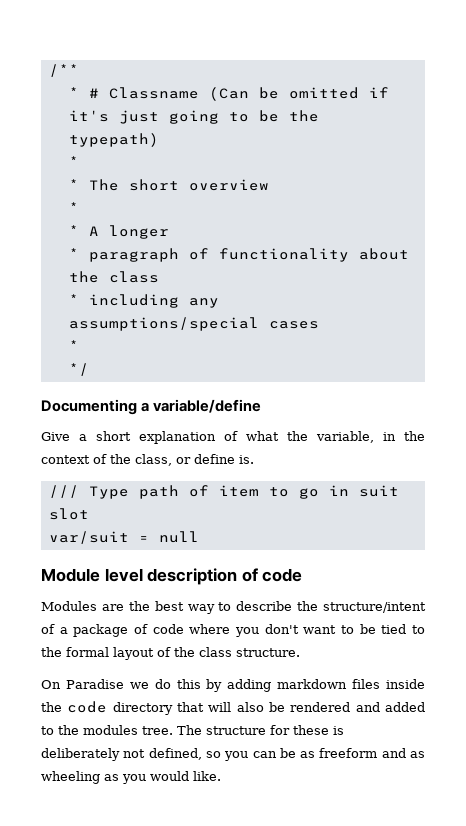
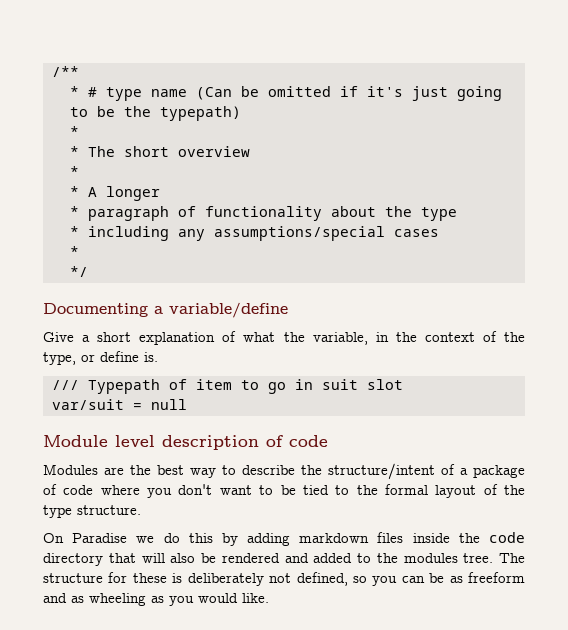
[108,87,199,99] Classname -> [106,87,187,101] type name
[108,271,159,283] class -> [421,207,457,221] type
[135,454,172,466] class, -> [43,352,76,365] type,
[88,485,179,499] Type path -> [88,379,160,394] Typepath
[199,647,232,657] class -> [43,505,72,518] type

